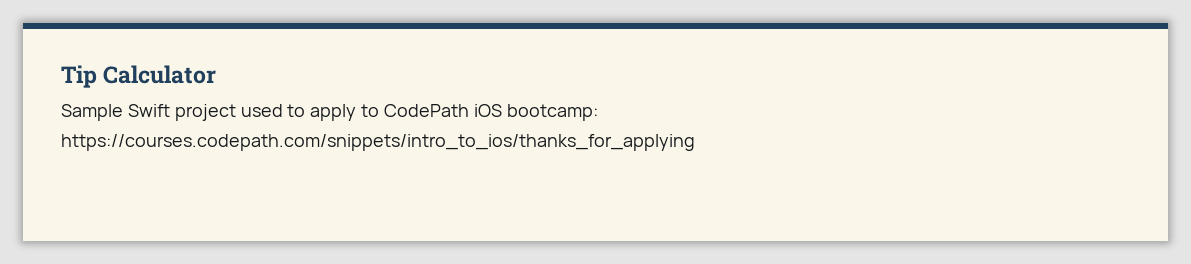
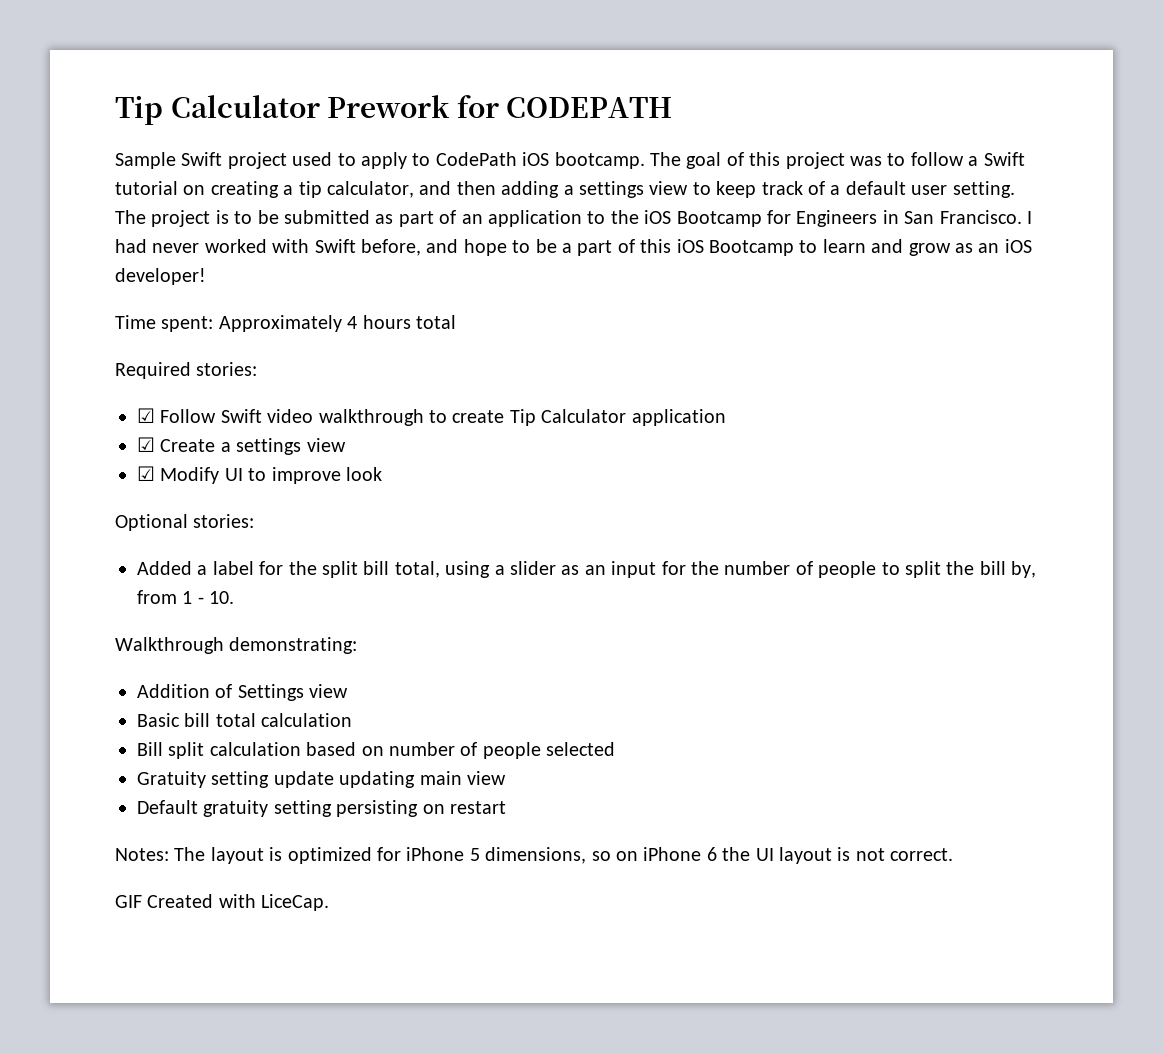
[61,65,217,88] Tip Calculator -> [115,95,673,125] Tip Calculator Prework for CODEPATH
[506,104,598,121] [61,134,695,151] bootcamp: https://courses.codepath.com/snippets/intro_to_ios/thanks_for_applying -> [554,152,1025,169] [115,181,1015,198] [115,210,1032,227] [115,239,1032,256] [115,268,206,285] [115,315,456,332] [115,362,258,379] [137,408,726,426] [137,437,346,455] [137,466,382,484] [115,514,255,531] [137,561,1037,578] [137,590,235,604] [115,637,358,654] [137,684,349,701] [137,713,353,727] [137,742,616,759] [137,771,506,788] [137,800,506,817] [115,847,954,864] [115,894,330,911] bootcamp. The goal of this project was to follow a Swift tutorial on creating a tip calculator, and then adding a settings view to keep track of a default user setting. The project is to be submitted as part of an application to the iOS Bootcamp for Engineers in San Francisco. I had never worked with Swift before, and hope to be a part of this iOS Bootcamp to learn and grow as an iOS developer! // Time spent: Approximately 4 hours total // Required stories: // ☑ Follow Swift video walkthrough to create Tip Calculator application // ☑ Create a settings view // ☑ Modify UI to improve look // Optional stories: // Added a label for the split bill total, using a slider as an input for the number of people to split the bill by, from 1 - 10. // Walkthrough demonstrating: // Addition of Settings view // Basic bill total calculation // Bill split calculation based on number of people selected // Gratuity setting update updating main view // Default gratuity setting persisting on restart // Notes: The layout is optimized for iPhone 5 dimensions, so on iPhone 6 the UI layout is not correct. // GIF Created with LiceCap.

